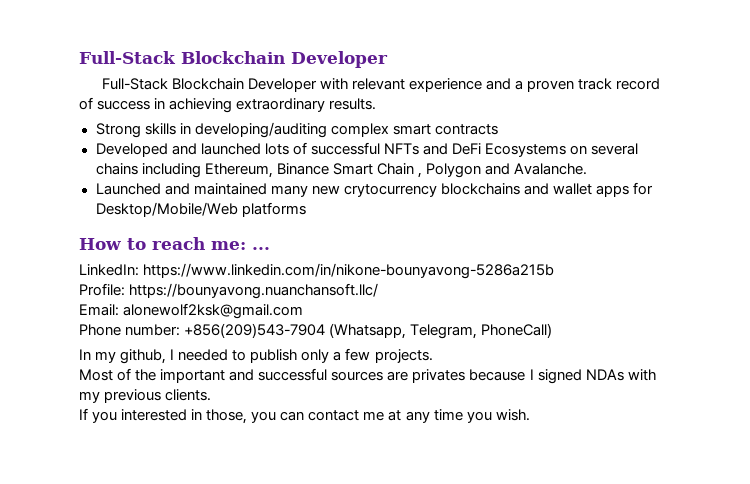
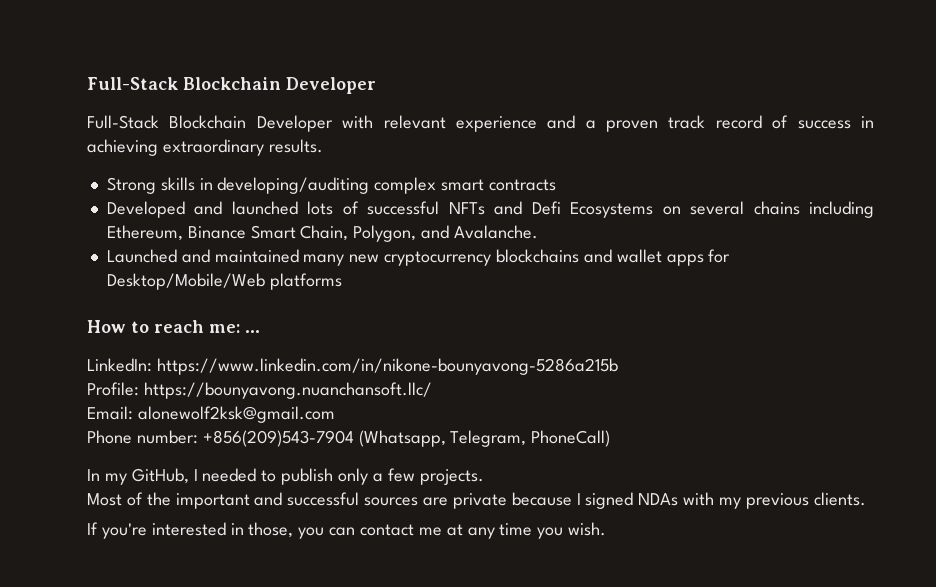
[451,143,481,155] DeFi -> [531,201,561,215] Defi
[376,163,481,178] Chain , Polygon -> [300,225,417,242] Chain, Polygon,
[343,184,437,197] crytocurrency -> [384,251,492,266] cryptocurrency
[120,349,167,364] github, -> [131,468,189,484] GitHub,
[412,369,466,383] privates -> [452,493,507,509] private
[92,411,118,423] you -> [101,523,147,539] you're

